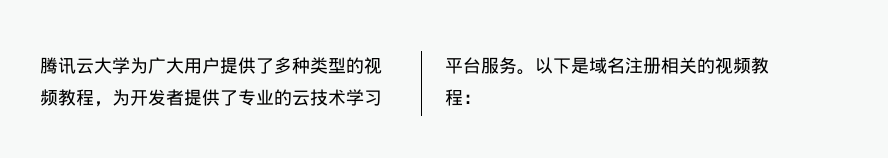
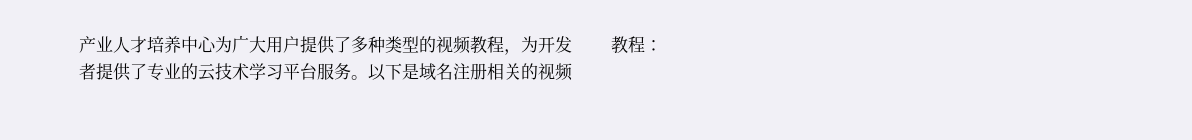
[40,57,130,74] 腾讯云大学 -> [79,36,216,53] 产业人才培养中心

